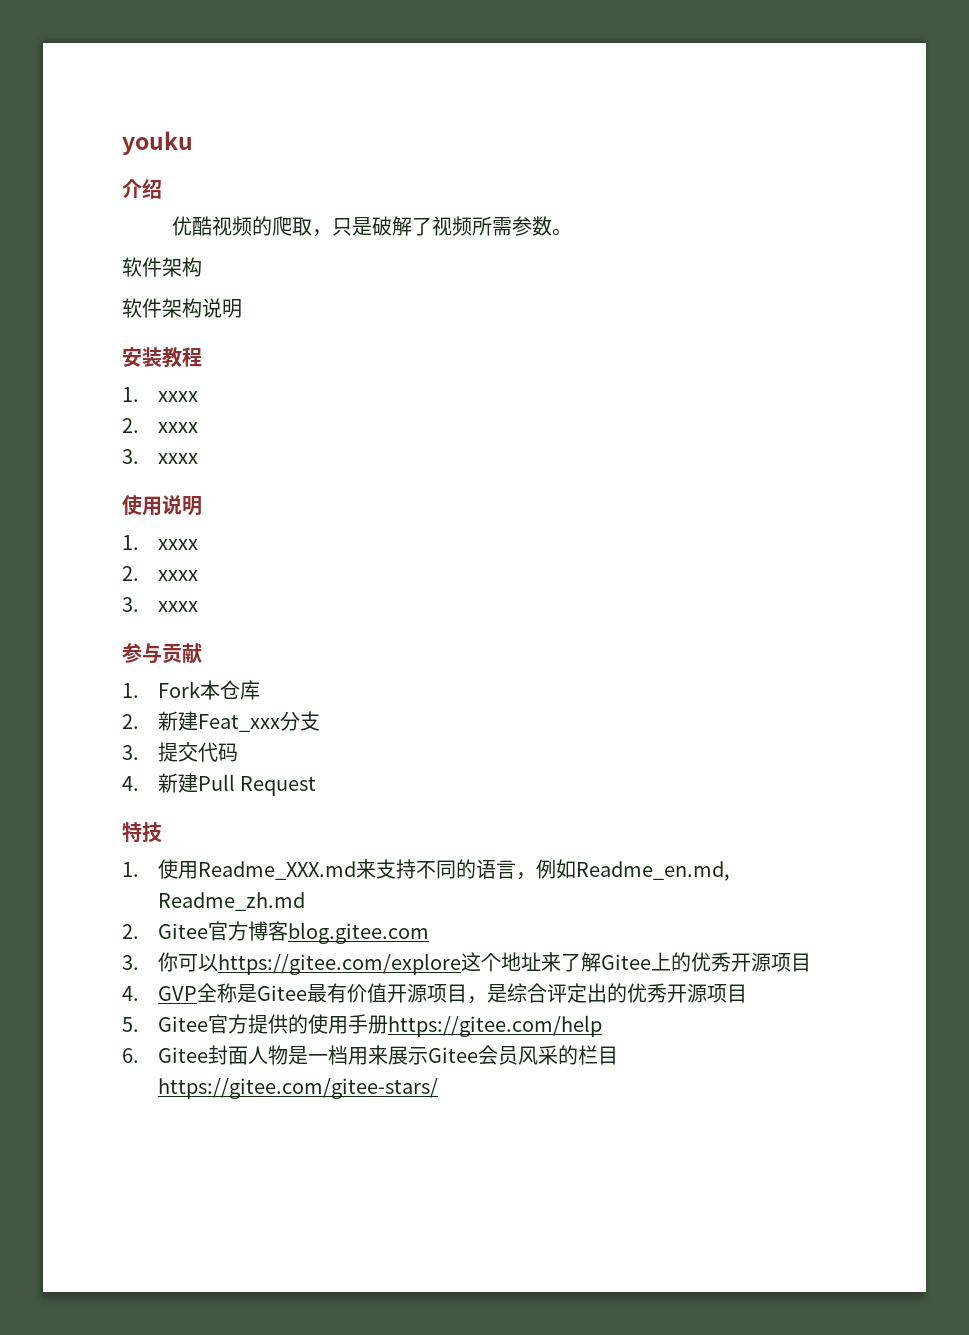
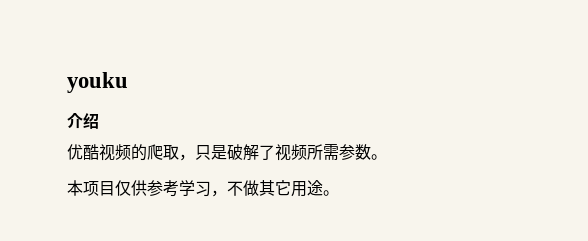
[122,257,202,277] [122,298,242,318] [122,347,202,368] [122,387,198,402] [122,418,198,433] [122,449,198,464] [122,495,202,516] [122,535,198,550] [122,566,198,581] [122,597,198,612] [122,643,202,664] [122,680,260,700] [122,711,320,732] [122,742,238,762] [122,773,317,796] [122,822,162,843] [122,859,730,881] [157,892,305,911] [122,921,429,944] [122,952,811,975] [122,983,747,1004] [122,1014,602,1037] [122,1045,618,1065] [157,1078,438,1099] 软件架构 // 软件架构说明 // 安装教程 // 1. xxxx // 2. xxxx // 3. xxxx // 使用说明 // 1. xxxx // 2. xxxx // 3. xxxx // 参与贡献 // 1. Fork本仓库 // 2.新建Feat_xxx分支 // 3.提交代码 // 4.新建Pull Request // 特技 // 1.使用Readme_XXX.md来支持不同的语言，例如Readme_en.md, Readme_zh.md // 2. Gitee官方博客blog.gitee.com // 3.你可以https://gitee.com/explore这个地址来了解Gitee上的优秀开源项目 // 4. GVP全称是Gitee最有价值开源项目，是综合评定出的优秀开源项目 // 5. Gitee官方提供的使用手册https://gitee.com/help // 6. Gitee封面人物是一档用来展示Gitee会员风采的栏目https://gitee.com/gitee-stars/ -> [67,180,339,197] 本项目仅供参考学习，不做其它用途。

